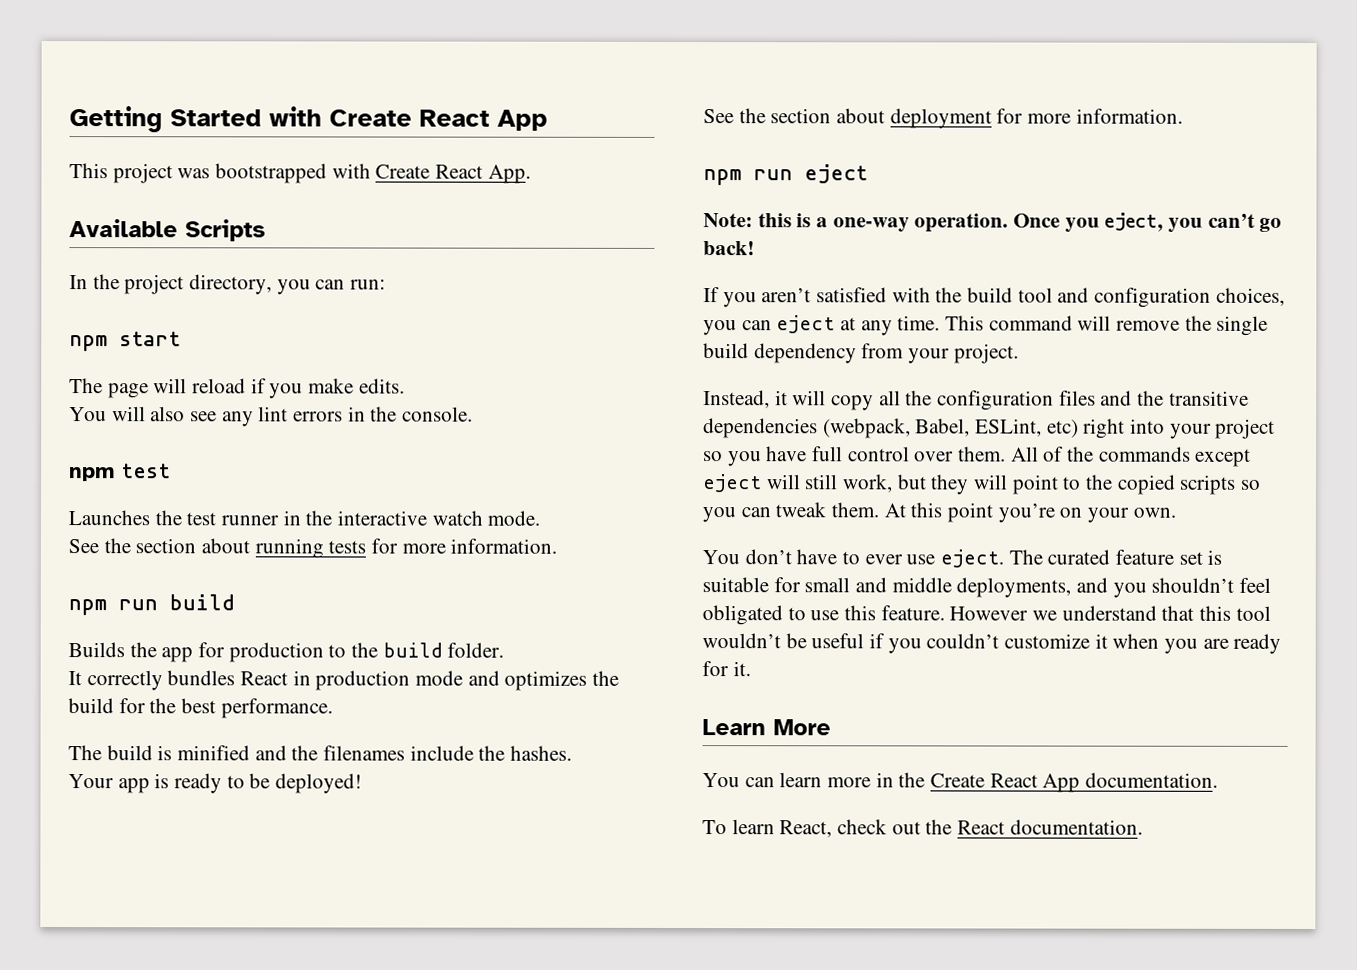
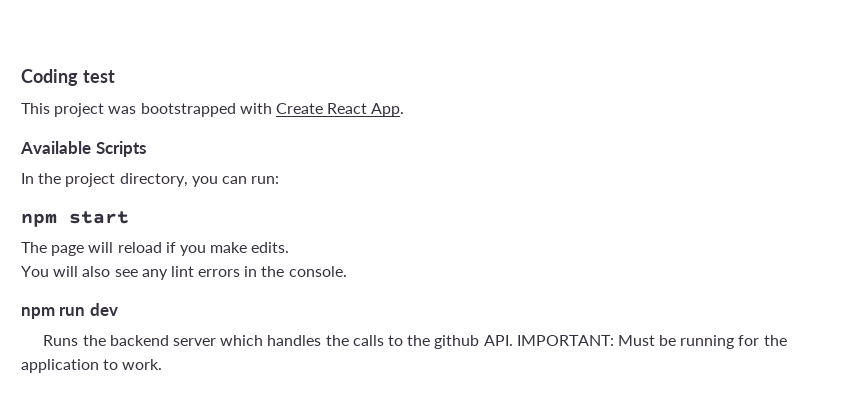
[69,106,548,133] Getting Started with Create React App -> [21,69,115,86] Coding test
[121,463,171,479] [68,510,541,526] [68,538,558,559] [68,594,235,616] [68,642,505,663] [68,670,620,691] [68,698,333,719] [68,745,573,761] [68,773,363,794] [703,108,1183,129] [703,164,868,186] [703,212,1283,233] [703,241,755,256] [703,287,1285,308] [703,315,1269,336] [703,343,1019,364] [703,390,1249,411] [703,418,1276,439] [703,446,1252,467] [702,474,1262,495] [702,502,1176,523] [702,549,1223,568] [702,577,1272,598] [702,605,1271,626] [702,633,1282,654] [702,661,751,677] [702,719,831,736] [702,772,1219,793] [702,819,1143,838] test // Launches the test runner in the interactive watch mode. // See the section about running tests for more information. // npm run build // Builds the app for production to the build folder. // It correctly bundles React in production mode and optimizes the build for the best performance. // The build is minified and the filenames include the hashes. // Your app is ready to be deployed! // See the section about deployment for more information. // npm run eject // Note: this is a one-way operation. Once you eject, you can’t go back! // If you aren’t satisfied with the build tool and configuration choices, you can eject at any time. This command will remove the single build dependency from your project. // Instead, it will copy all the configuration files and the transitive dependencies (webpack, Babel, ESLint, etc) right into your project so you have full control over them. All of the commands except eject will still work, but they will point to the copied scripts so you can tweak them. At this point you’re on your own. // You don’t have to ever use eject. The curated feature set is suitable for small and middle deployments, and you shouldn’t feel obligated to use this feature. However we understand that this tool wouldn’t be useful if you couldn’t customize it when you are ready for it. // Learn More // You can learn more in the Create React App documentation. // To learn React, check out the React documentation. -> [59,303,118,316] [43,335,787,349] [21,359,163,373] run dev // Runs the backend server which handles the calls to the github API. IMPORTANT: Must be running for the application to work.

